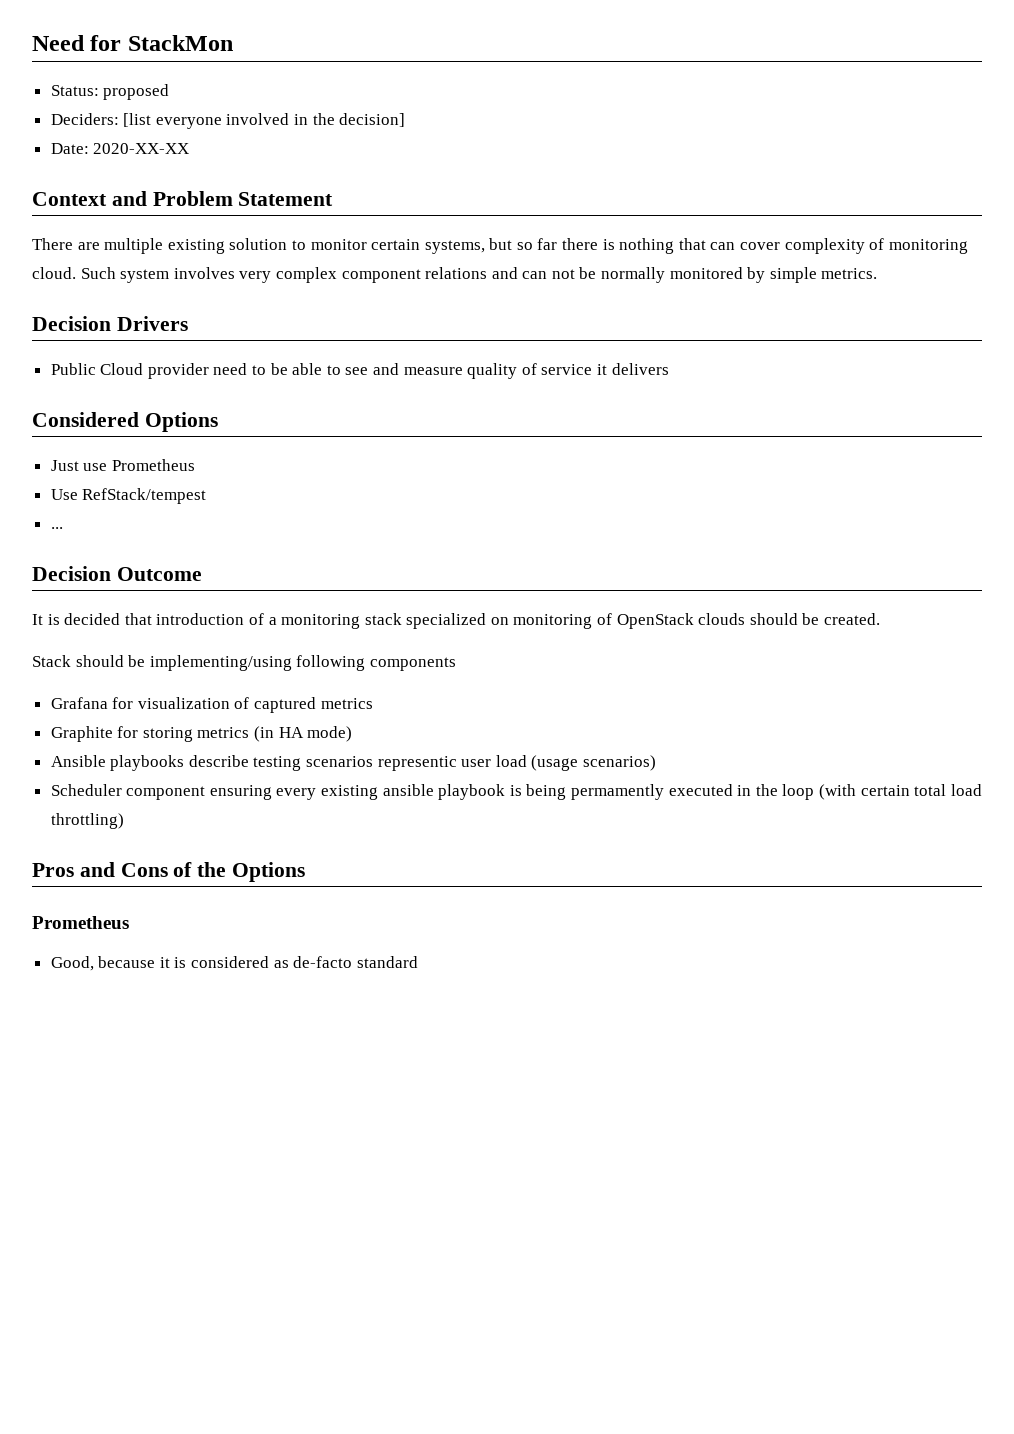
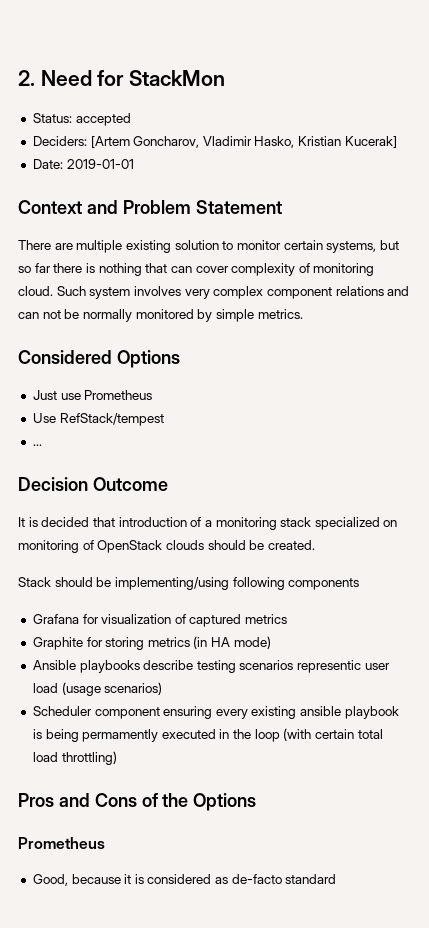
(32, 43) none -> [18,70,35,86] 2.
[103,84,170,100] proposed -> [75,113,131,126] accepted
[123,113,406,129] [list everyone involved in the decision] -> [90,136,397,148] [Artem Goncharov, Vladimir Hasko, Kristian Kucerak]
[93,143,190,154] 2020-XX-XX -> [66,159,134,169] 2019-01-01
[32,316,188,331] [50,363,669,379] // Decision Drivers // Public Cloud provider need to be able to see and measure quality of service it delivers -> (303, 314) none

